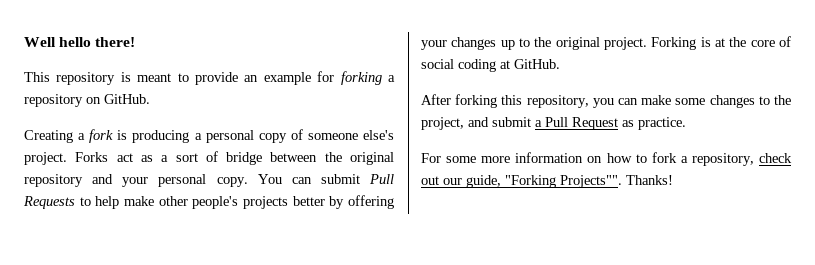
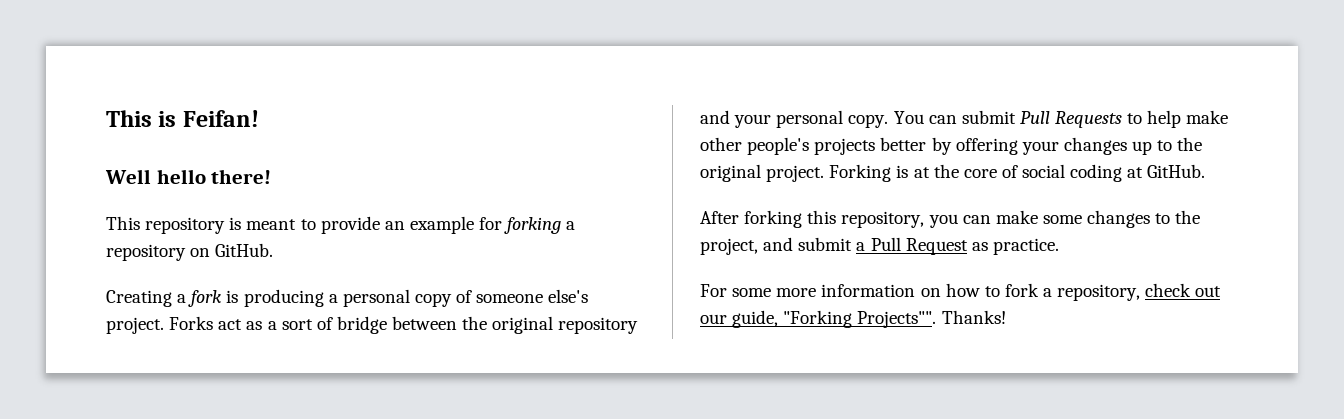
(24, 42) none -> [106,110,259,127] This is Feifan! //

